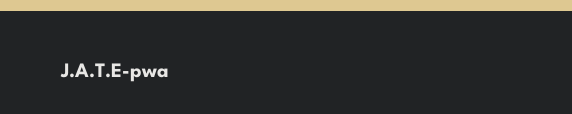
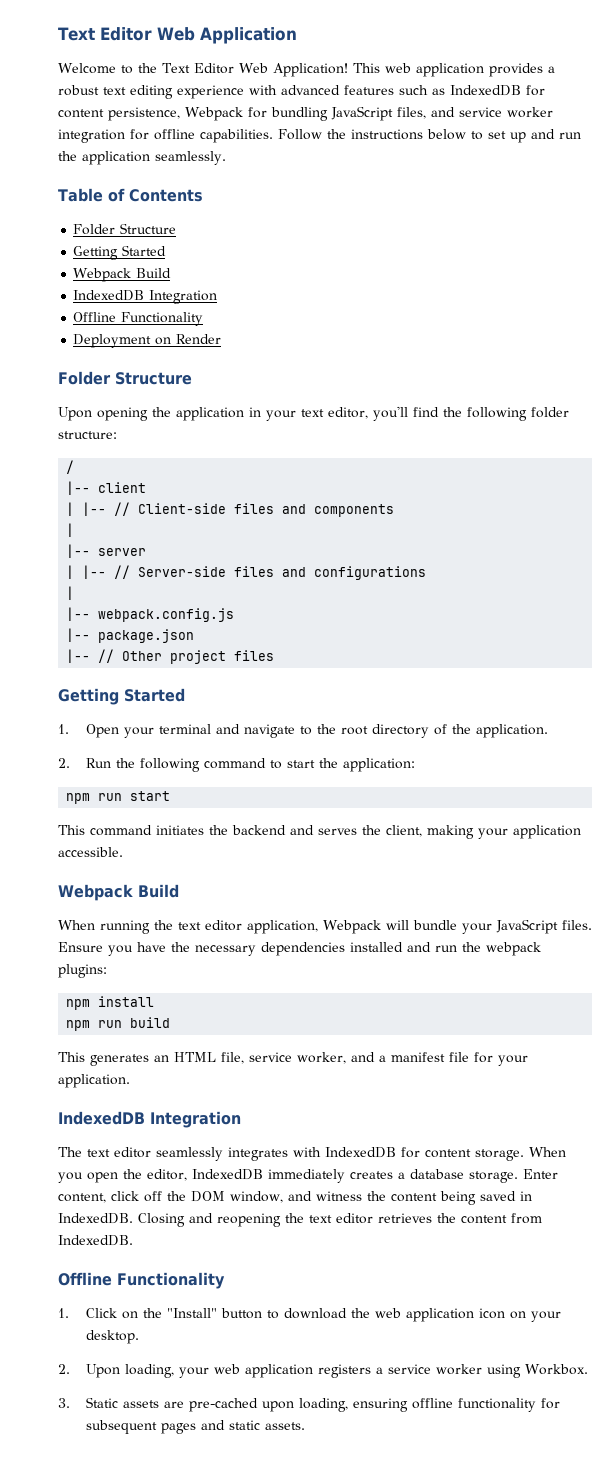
[60,63,169,82] J.A.T.E-pwa -> [58,27,297,44] [58,63,555,77] [58,85,545,99] [58,106,553,121] [58,129,581,143] [58,151,226,165] [58,188,203,202] [73,223,177,235] [73,245,167,260] [73,268,172,282] [73,290,218,304] [73,312,204,326] [73,334,222,348] [58,371,192,385] [58,406,569,421] [58,431,117,439] [66,460,75,474] [66,481,147,495] [66,502,395,517] [66,523,75,537] [66,544,147,558] [66,565,427,580] [66,586,75,600] [66,607,235,622] [66,628,195,643] [66,649,275,664] [58,688,185,705] [58,724,548,738] [58,758,415,772] [66,791,171,804] [58,825,581,839] [58,847,123,857] [58,884,179,901] [58,919,592,934] [58,942,541,956] [58,964,107,978] [66,996,155,1010] [66,1017,171,1031] [58,1052,528,1066] [58,1074,130,1088] [58,1111,241,1128] [58,1147,566,1161] [58,1169,558,1183] [58,1191,532,1205] [58,1213,542,1227] [58,1235,133,1246] [58,1272,225,1289] [58,1308,561,1322] [85,1330,139,1344] [58,1364,588,1378] [58,1397,560,1412] [85,1420,305,1434] Text Editor Web Application // Welcome to the Text Editor Web Application! This web application provides a robust text editing experience with advanced features such as IndexedDB for content persistence, Webpack for bundling JavaScript files, and service worker integration for offline capabilities. Follow the instructions below to set up and run the application seamlessly. // Table of Contents // Folder Structure // Getting Started // Webpack Build // IndexedDB Integration // Offline Functionality // Deployment on Render // Folder Structure // Upon opening the application in your text editor, you'll find the following folder structure: // / // |-- client // | |-- // Client-side files and components // | // |-- server // | |-- // Server-side files and configurations // | // |-- webpack.config.js // |-- package.json // |-- // Other project files // Getting Started // 1. Open your terminal and navigate to the root directory of the application. // 2. Run the following command to start the application: // npm run start // This command initiates the backend and serves the client, making your application accessible. // Webpack Build // When running the text editor application, Webpack will bundle your JavaScript files. Ensure you have the necessary dependencies installed and run the webpack plugins: // npm install // npm run build // This generates an HTML file, service worker, and a manifest file for your application. // IndexedDB Integration // The text editor seamlessly integrates with IndexedDB for content storage. When you open the editor, IndexedDB immediately creates a database storage. Enter content, click off the DOM window, and witness the content being saved in IndexedDB. Closing and reopening the text editor retrieves the content from IndexedDB. // Offline Functionality // 1. Click on the "Install" button to download the web application icon on your desktop. // 2. Upon loading, your web application registers a service worker using Workbox. // 3. Static assets are pre-cached upon loading, ensuring offline functionality for subsequent pages and static assets.

